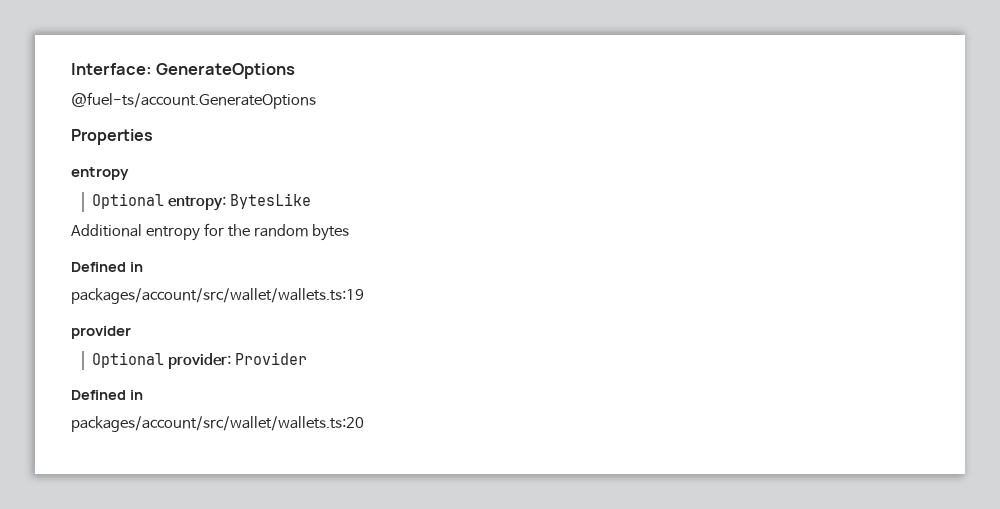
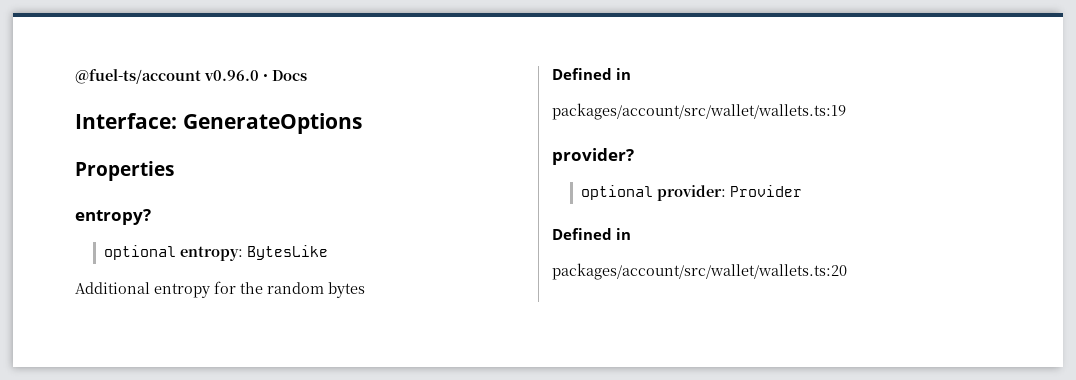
(71, 69) none -> [75,69,307,84] @fuel-ts/account v0.96.0 • Docs //
[71,92,316,109] // @fuel-ts/account.GenerateOptions -> (362, 123) none
[71,167,129,180] [92,193,165,209] entropy // Optional -> [75,209,151,225] [103,245,176,260] entropy? // optional
[71,326,131,339] [92,352,165,368] provider // Optional -> [552,148,634,165] [580,185,653,200] provider? // optional

